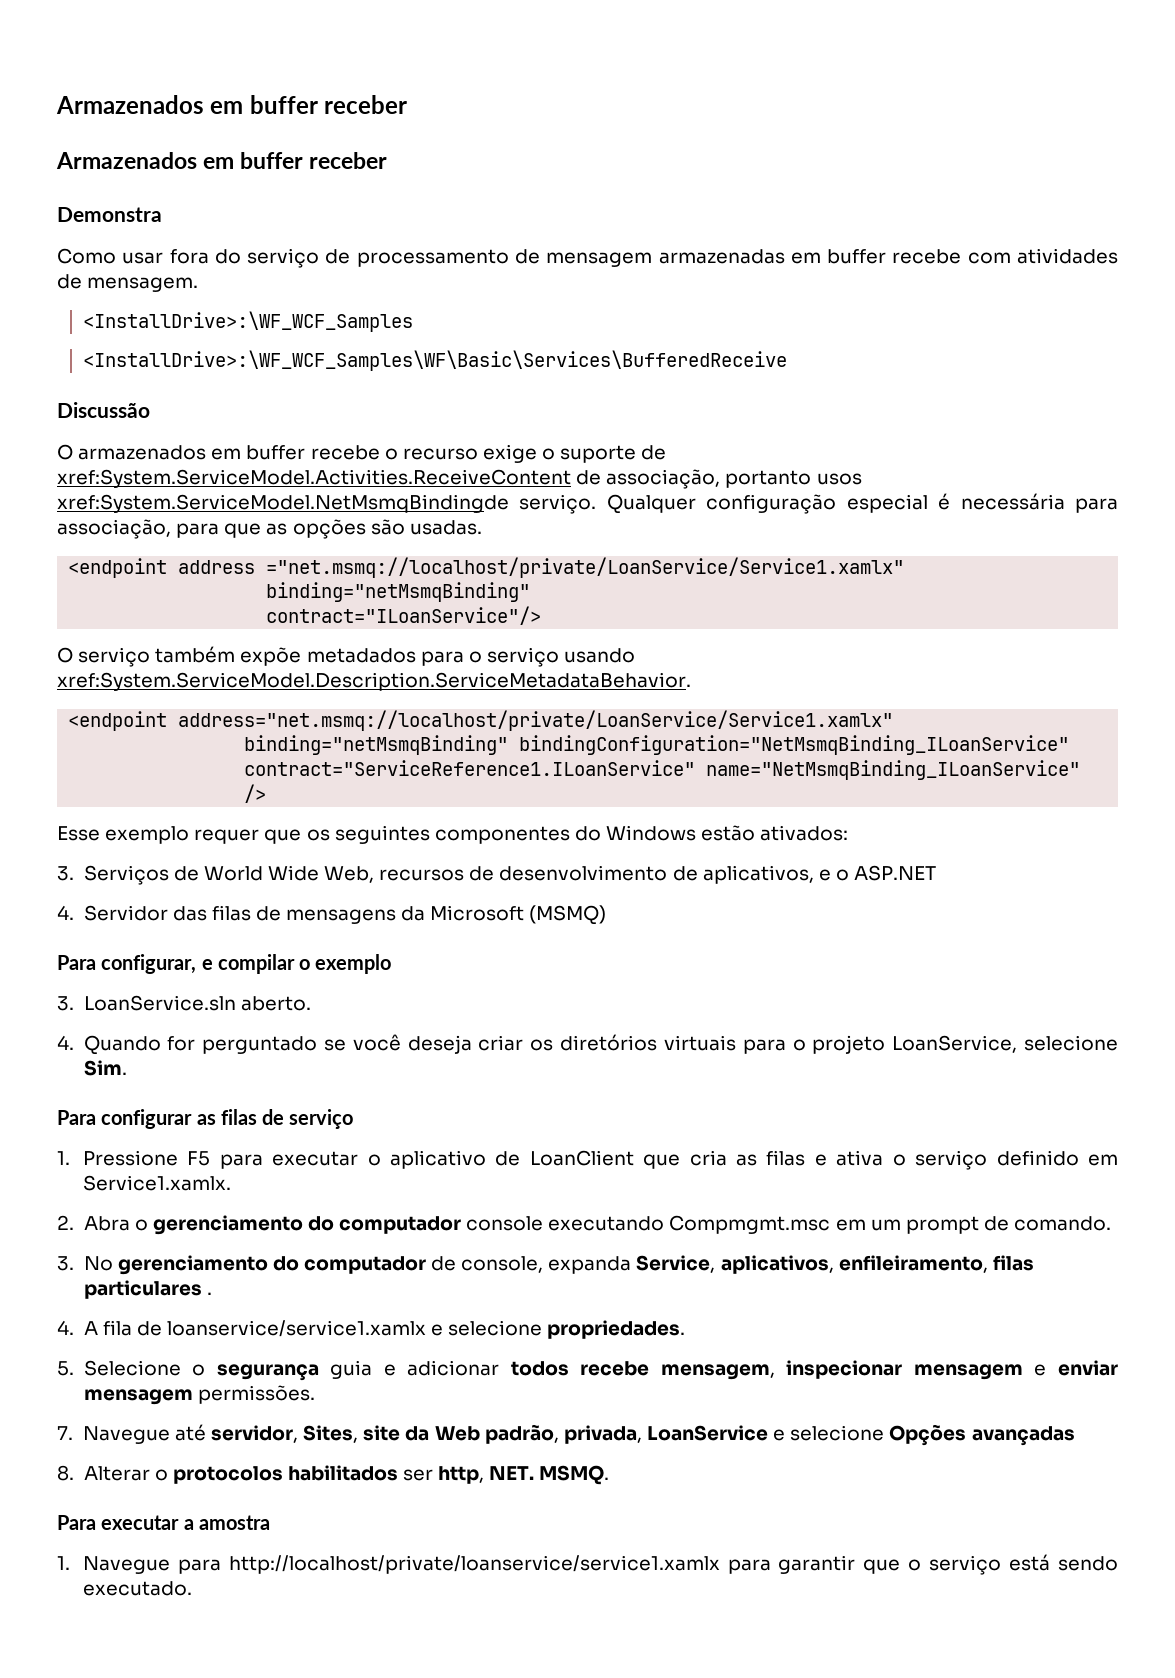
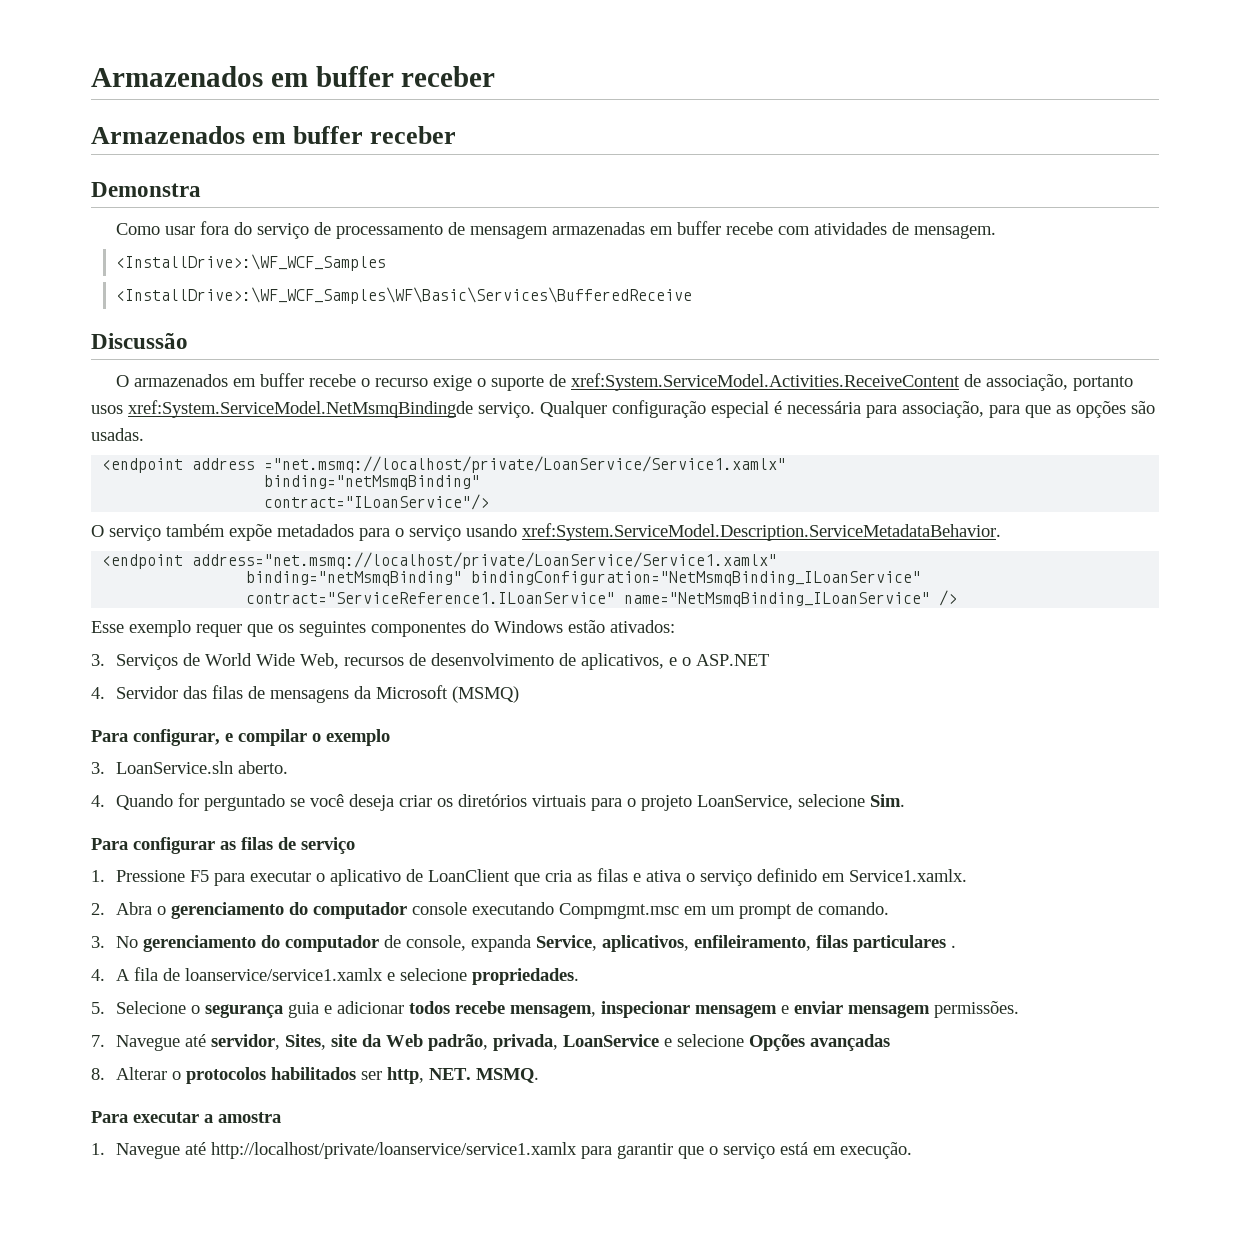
[177,1559,221,1574] para -> [184,1142,206,1155] até
[1057,1556,1118,1571] [82,1581,192,1596] sendo executado. -> [812,1142,912,1159] em execução.

